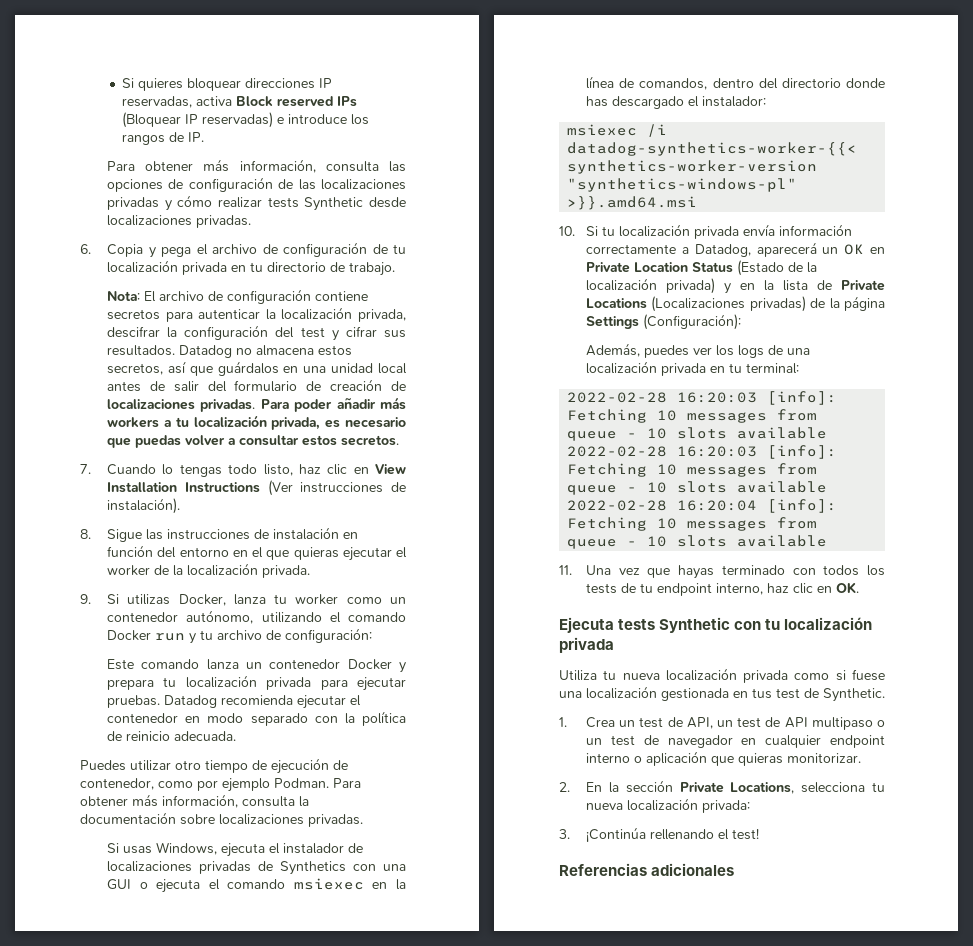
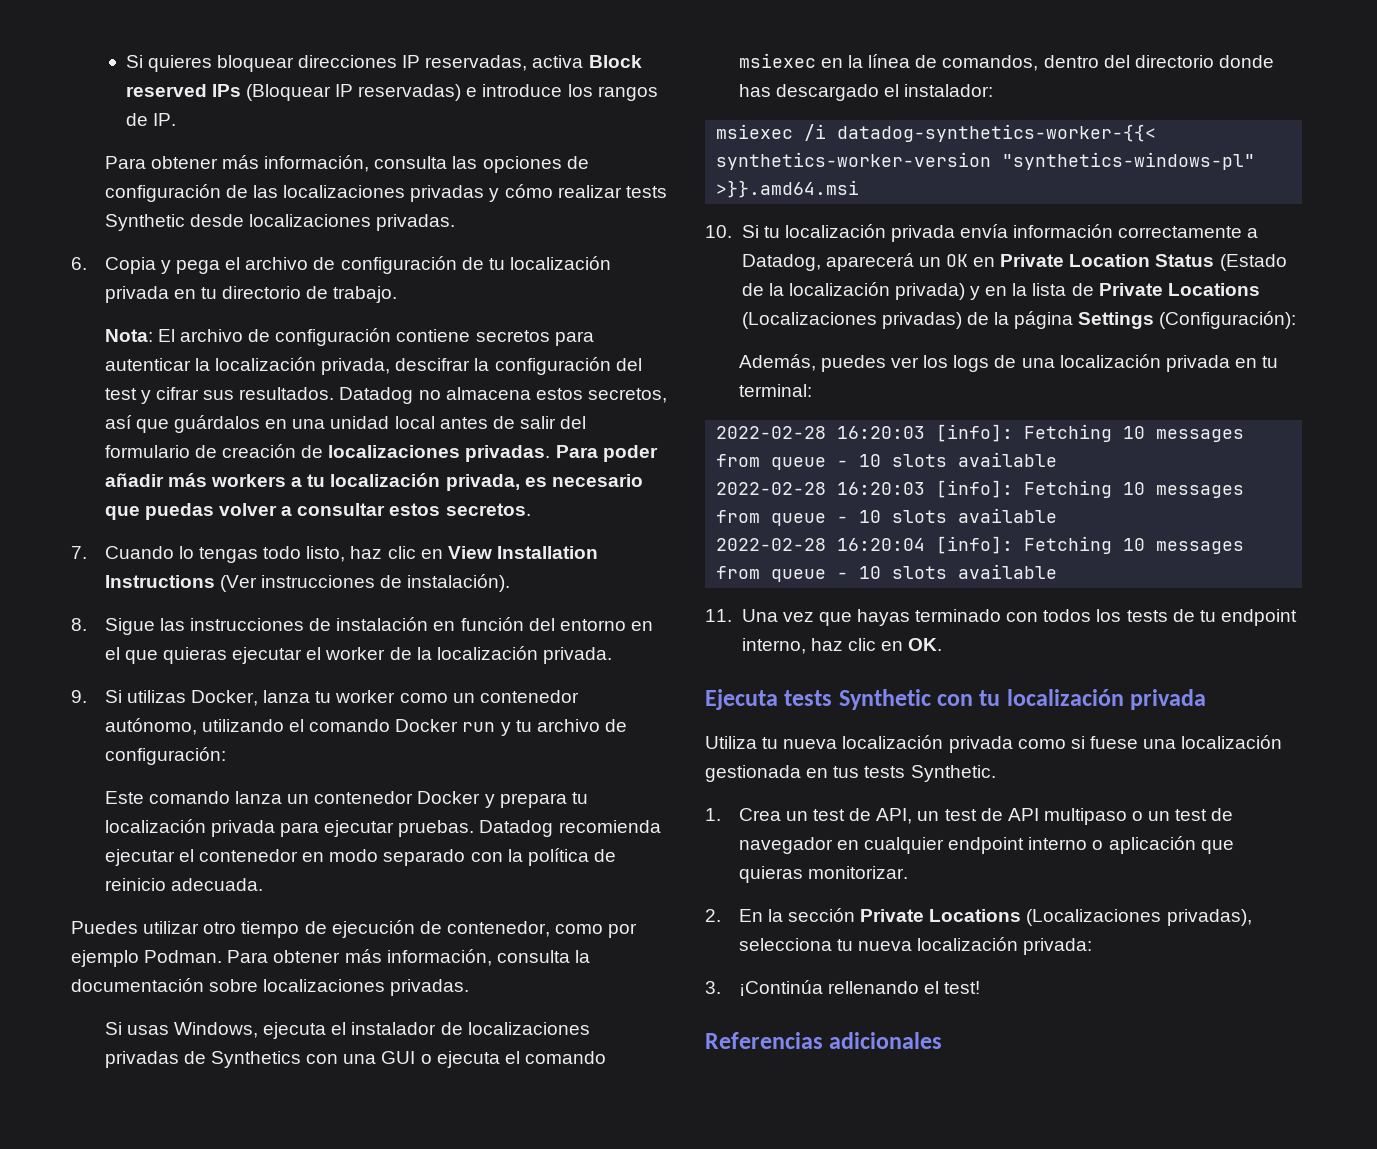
[776,688,819,699] test de -> [864,766,906,778] tests
[730,782,795,794] Locations, -> [929,909,1252,926] Locations (Localizaciones privadas),

